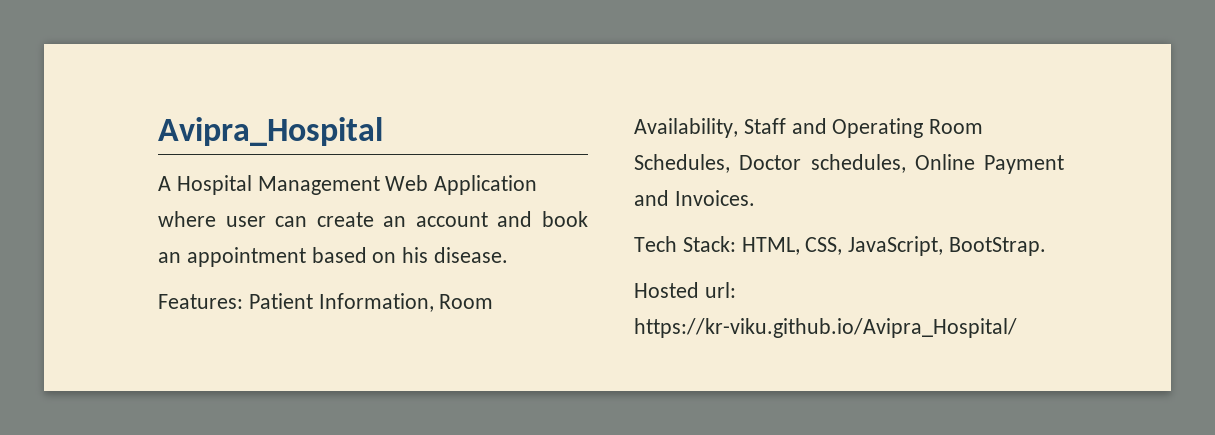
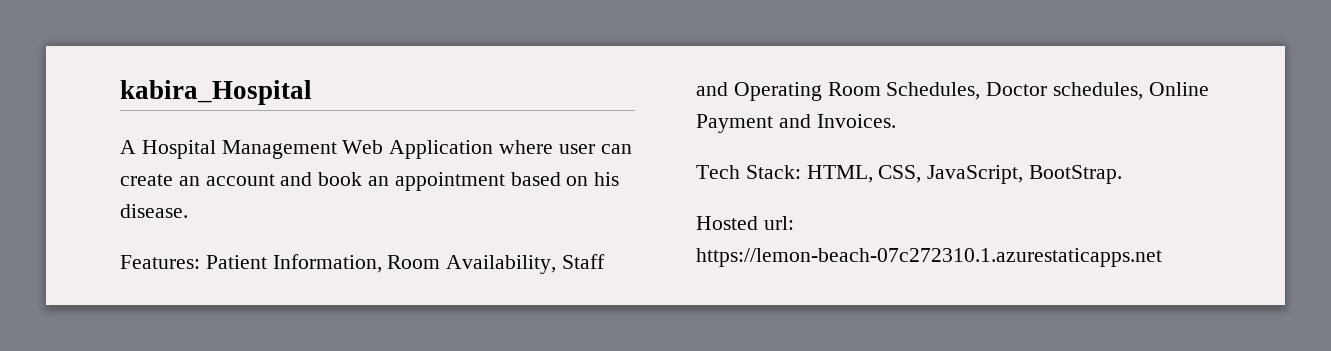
[158,117,383,146] Avipra_Hospital -> [120,80,312,105] kabira_Hospital
[634,318,1017,338] https://kr-viku.github.io/Avipra_Hospital/ -> [696,248,1162,267] https://lemon-beach-07c272310.1.azurestaticapps.net

